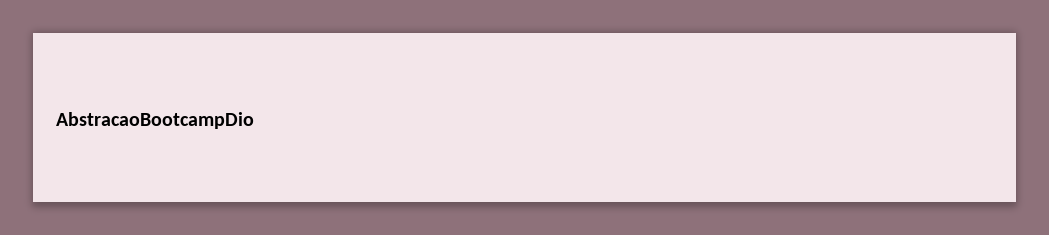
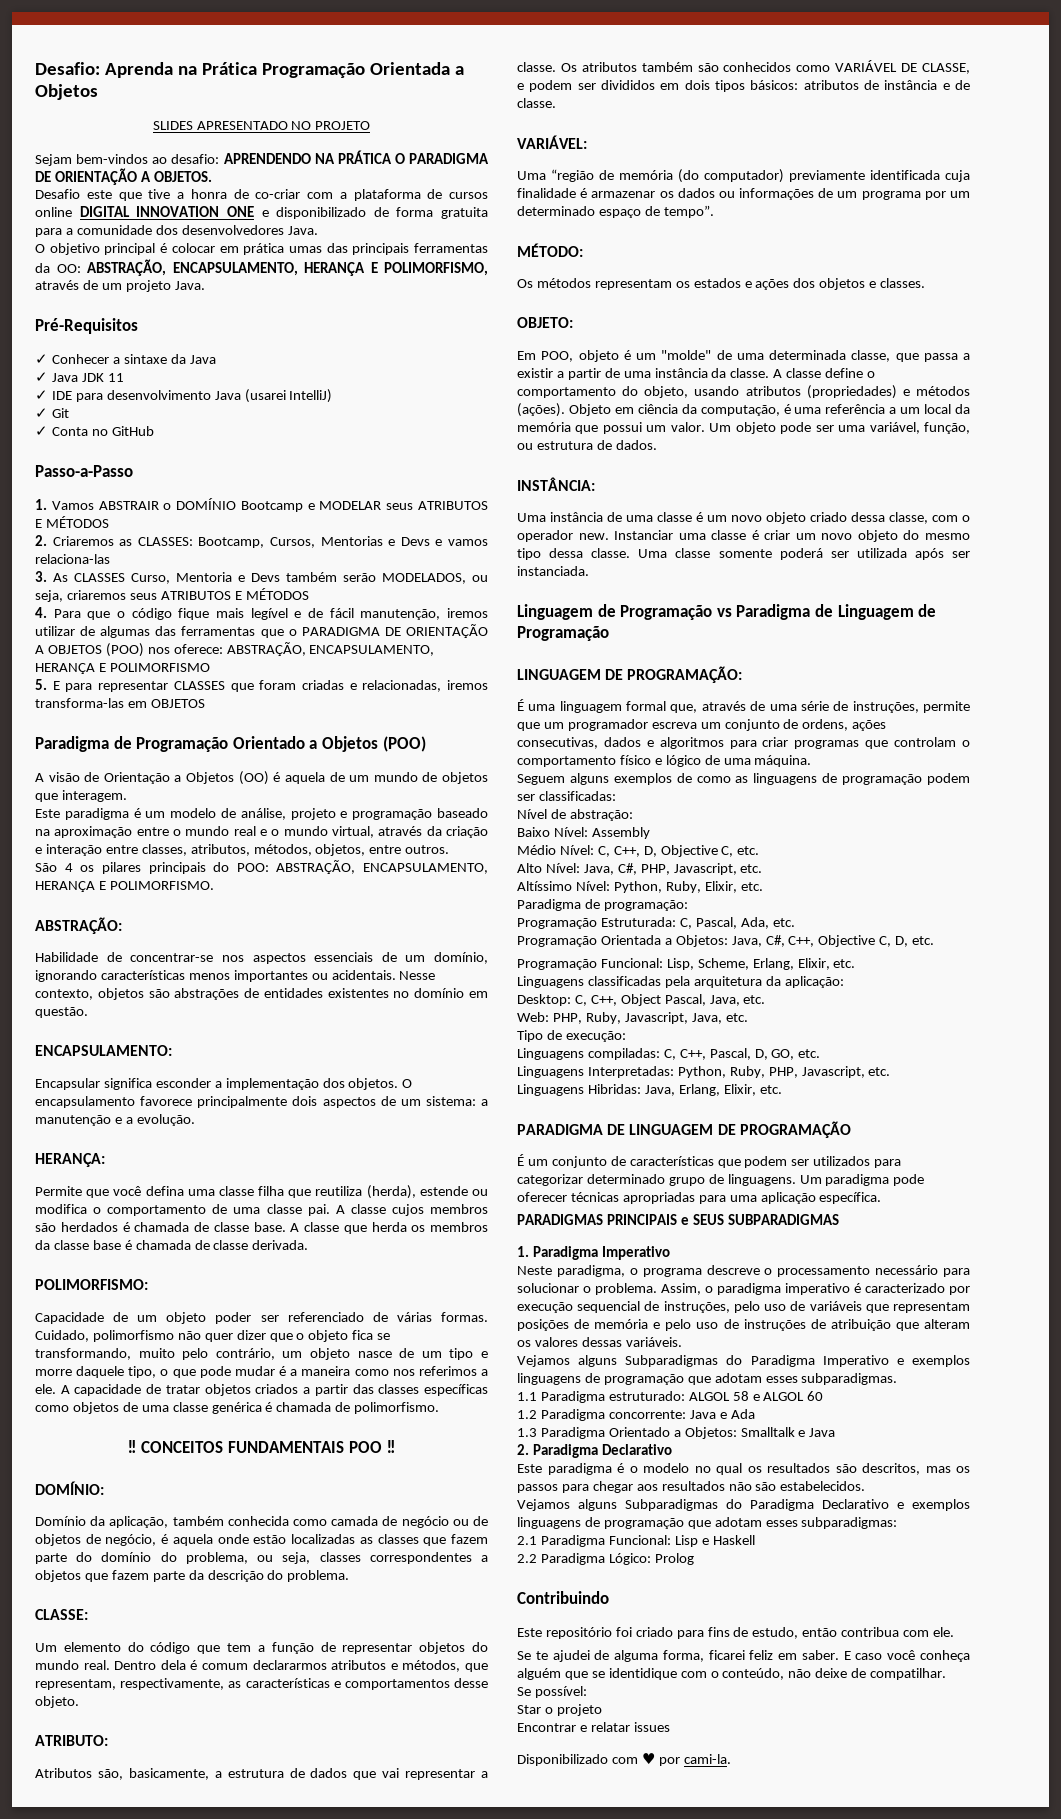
[56,112,254,129] AbstracaoBootcampDio -> [35,62,464,78] [35,84,98,100] [152,121,371,130] [35,150,489,166] [35,168,212,185] [35,189,488,201] [35,206,488,219] [35,225,318,237] [35,243,488,255] [35,259,488,276] [35,280,205,292] [35,318,138,334] [35,354,216,364] [35,372,124,382] [35,389,333,403] [35,408,69,418] [35,426,154,436] [35,465,133,477] [35,498,488,512] [35,516,109,528] [35,535,489,548] [35,554,110,564] [35,571,488,584] [35,588,309,602] [35,607,489,620] [35,624,488,638] [35,642,435,657] [35,663,210,674] [35,679,488,692] [35,698,205,708] [35,736,426,752] [35,771,489,785] [35,790,127,802] [35,808,489,820] [35,826,488,838] [35,844,450,856] [35,860,488,874] [35,881,214,892] [35,917,122,934] [35,952,488,964] [35,970,436,982] [35,988,488,1000] [35,1007,88,1018] [35,1045,172,1056] [35,1078,413,1090] [35,1096,488,1108] [35,1114,195,1126] [35,1153,105,1167] [35,1185,489,1199] [35,1204,489,1216] [35,1222,488,1234] [35,1240,309,1250] [35,1279,148,1290] [35,1312,488,1324] [35,1330,391,1342] [35,1348,489,1360] [35,1366,488,1378] [35,1384,489,1396] [35,1402,440,1414] [126,1440,397,1453] [35,1481,104,1495] [35,1516,488,1528] [35,1534,489,1546] [35,1552,489,1564] [35,1570,350,1582] [35,1609,88,1620] [35,1642,488,1654] [35,1660,489,1672] [35,1678,489,1690] [35,1696,79,1708] [35,1735,108,1746] [35,1768,488,1780] [517,60,971,74] [517,80,970,92] [517,98,556,108] [517,135,587,149] [517,169,970,183] [517,188,970,200] [517,205,714,218] [517,243,583,257] [517,278,926,290] [517,317,573,328] [517,350,970,362] [517,368,876,380] [517,385,970,399] [517,403,971,417] [517,422,970,434] [517,440,657,450] [517,477,595,491] [517,512,970,524] [517,530,970,542] [517,548,970,560] [517,566,589,576] [517,604,937,620] [517,626,609,641] [517,666,743,683] [517,699,970,713] [517,719,887,731] [517,737,971,749] [517,755,812,767] [517,773,970,785] [517,791,616,801] [517,809,633,821] [517,827,650,839] [517,845,760,857] [517,863,763,875] [517,881,763,893] [517,899,688,911] [517,917,795,929] [517,935,935,947] [517,958,856,970] [517,976,844,988] [517,994,766,1006] [517,1012,748,1024] [517,1030,626,1042] [517,1048,821,1060] [517,1066,891,1078] [517,1084,782,1096] [517,1121,851,1138] [517,1154,902,1168] [517,1174,925,1186] [517,1192,882,1204] [517,1214,839,1225] [517,1246,670,1260] [517,1265,970,1277] [517,1283,970,1295] [517,1301,970,1313] [517,1319,970,1331] [517,1337,682,1347] [517,1355,970,1367] [517,1373,898,1385] [517,1391,824,1403] [517,1409,755,1421] [517,1427,836,1439] [517,1444,672,1458] [517,1463,970,1475] [517,1481,866,1493] [517,1499,970,1511] [517,1517,898,1529] [517,1535,755,1547] [517,1553,694,1565] [517,1591,609,1604] [517,1627,955,1639] [517,1650,970,1662] [517,1668,947,1680] [517,1686,587,1698] [517,1704,602,1716] [517,1722,670,1732] [517,1753,731,1766] Desafio: Aprenda na Prática Programação Orientada a Objetos // SLIDES APRESENTADO NO PROJETO // Sejam bem-vindos ao desafio: APRENDENDO NA PRÁTICA O PARADIGMA DE ORIENTAÇÃO A OBJETOS. // Desafio este que tive a honra de co-criar com a plataforma de cursos online DIGITAL INNOVATION ONE e disponibilizado de forma gratuita para a comunidade dos desenvolvedores Java. // O objetivo principal é colocar em prática umas das principais ferramentas da OO: ABSTRAÇÃO, ENCAPSULAMENTO, HERANÇA E POLIMORFISMO, através de um projeto Java. // Pré-Requisitos // ✓ Conhecer a sintaxe da Java // ✓ Java JDK 11 // ✓ IDE para desenvolvimento Java (usarei IntelliJ) // ✓ Git // ✓ Conta no GitHub // Passo-a-Passo // 1. Vamos ABSTRAIR o DOMÍNIO Bootcamp e MODELAR seus ATRIBUTOS E MÉTODOS // 2. Criaremos as CLASSES: Bootcamp, Cursos, Mentorias e Devs e vamos relaciona-las // 3. As CLASSES Curso, Mentoria e Devs também serão MODELADOS, ou seja, criaremos seus ATRIBUTOS E MÉTODOS // 4. Para que o código fique mais legível e de fácil manutenção, iremos utilizar de algumas das ferramentas que o PARADIGMA DE ORIENTAÇÃO A OBJETOS (POO) nos oferece: ABSTRAÇÃO, ENCAPSULAMENTO, HERANÇA E POLIMORFISMO // 5. E para representar CLASSES que foram criadas e relacionadas, iremos transforma-las em OBJETOS // Paradigma de Programação Orientado a Objetos (POO) // A visão de Orientação a Objetos (OO) é aquela de um mundo de objetos que interagem. // Este paradigma é um modelo de análise, projeto e programação baseado na aproximação entre o mundo real e o mundo virtual, através da criação e interação entre classes, atributos, métodos, objetos, entre outros. // São 4 os pilares principais do POO: ABSTRAÇÃO, ENCAPSULAMENTO, HERANÇA E POLIMORFISMO. // ABSTRAÇÃO: // Habilidade de concentrar-se nos aspectos essenciais de um domínio, ignorando características menos importantes ou acidentais. Nesse contexto, objetos são abstrações de entidades existentes no domínio em questão. // ENCAPSULAMENTO: // Encapsular significa esconder a implementação dos objetos. O encapsulamento favorece principalmente dois aspectos de um sistema: a manutenção e a evolução. // HERANÇA: // Permite que você defina uma classe filha que reutiliza (herda), estende ou modifica o comportamento de uma classe pai. A classe cujos membros são herdados é chamada de classe base. A classe que herda os membros da classe base é chamada de classe derivada. // POLIMORFISMO: // Capacidade de um objeto poder ser referenciado de várias formas. Cuidado, polimorfismo não quer dizer que o objeto fica se transformando, muito pelo contrário, um objeto nasce de um tipo e morre daquele tipo, o que pode mudar é a maneira como nos referimos a ele. A capacidade de tratar objetos criados a partir das classes específicas como objetos de uma classe genérica é chamada de polimorfismo. // ‼ CONCEITOS FUNDAMENTAIS POO ‼ // DOMÍNIO: // Domínio da aplicação, também conhecida como camada de negócio ou de objetos de negócio, é aquela onde estão localizadas as classes que fazem parte do domínio do problema, ou seja, classes correspondentes a objetos que fazem parte da descrição do problema. // CLASSE: // Um elemento do código que tem a função de representar objetos do mundo real. Dentro dela é comum declararmos atributos e métodos, que representam, respectivamente, as características e comportamentos desse objeto. // ATRIBUTO: // Atributos são, basicamente, a estrutura de dados que vai representar a classe. Os atributos também são conhecidos como VARIÁVEL DE CLASSE, e podem ser divididos em dois tipos básicos: atributos de instância e de classe. // VARIÁVEL: // Uma “região de memória (do computador) previamente identificada cuja finalidade é armazenar os dados ou informações de um programa por um determinado espaço de tempo”. // MÉTODO: // Os métodos representam os estados e ações dos objetos e classes. // OBJETO: // Em POO, objeto é um "molde" de uma determinada classe, que passa a existir a partir de uma instância da classe. A classe define o comportamento do objeto, usando atributos (propriedades) e métodos (ações). Objeto em ciência da computação, é uma referência a um local da memória que possui um valor. Um objeto pode ser uma variável, função, ou estrutura de dados. // INSTÂNCIA: // Uma instância de uma classe é um novo objeto criado dessa classe, com o operador new. Instanciar uma classe é criar um novo objeto do mesmo tipo dessa classe. Uma classe somente poderá ser utilizada após ser instanciada. // Linguagem de Programação vs Paradigma de Linguagem de Programação // LINGUAGEM DE PROGRAMAÇÃO: // É uma linguagem formal que, através de uma série de instruções, permite que um programador escreva um conjunto de ordens, ações consecutivas, dados e algoritmos para criar programas que controlam o comportamento físico e lógico de uma máquina. // Seguem alguns exemplos de como as linguagens de programação podem ser classificadas: // Nível de abstração: // Baixo Nível: Assembly // Médio Nível: C, C++, D, Objective C, etc. // Alto Nível: Java, C#, PHP, Javascript, etc. // Altíssimo Nível: Python, Ruby, Elixir, etc. // Paradigma de programação: // Programação Estruturada: C, Pascal, Ada, etc. // Programação Orientada a Objetos: Java, C#, C++, Objective C, D, etc. // Programação Funcional: Lisp, Scheme, Erlang, Elixir, etc. // Linguagens classificadas pela arquitetura da aplicação: // Desktop: C, C++, Object Pascal, Java, etc. // Web: PHP, Ruby, Javascript, Java, etc. // Tipo de execução: // Linguagens compiladas: C, C++, Pascal, D, GO, etc. // Linguagens Interpretadas: Python, Ruby, PHP, Javascript, etc. // Linguagens Hibridas: Java, Erlang, Elixir, etc. // PARADIGMA DE LINGUAGEM DE PROGRAMAÇÃO // É um conjunto de características que podem ser utilizados para categorizar determinado grupo de linguagens. Um paradigma pode oferecer técnicas apropriadas para uma aplicação específica. // PARADIGMAS PRINCIPAIS e SEUS SUBPARADIGMAS // 1. Paradigma Imperativo // Neste paradigma, o programa descreve o processamento necessário para solucionar o problema. Assim, o paradigma imperativo é caracterizado por execução sequencial de instruções, pelo uso de variáveis que representam posições de memória e pelo uso de instruções de atribuição que alteram os valores dessas variáveis. // Vejamos alguns Subparadigmas do Paradigma Imperativo e exemplos linguagens de programação que adotam esses subparadigmas. // 1.1 Paradigma estruturado: ALGOL 58 e ALGOL 60 // 1.2 Paradigma concorrente: Java e Ada // 1.3 Paradigma Orientado a Objetos: Smalltalk e Java // 2. Paradigma Declarativo // Este paradigma é o modelo no qual os resultados são descritos, mas os passos para chegar aos resultados não são estabelecidos. // Vejamos alguns Subparadigmas do Paradigma Declarativo e exemplos linguagens de programação que adotam esses subparadigmas: // 2.1 Paradigma Funcional: Lisp e Haskell // 2.2 Paradigma Lógico: Prolog // Contribuindo // Este repositório foi criado para fins de estudo, então contribua com ele. // Se te ajudei de alguma forma, ficarei feliz em saber. E caso você conheça alguém que se identidique com o conteúdo, não deixe de compatilhar. // Se possível: // Star o projeto // Encontrar e relatar issues // Disponibilizado com ♥ por cami-la.

